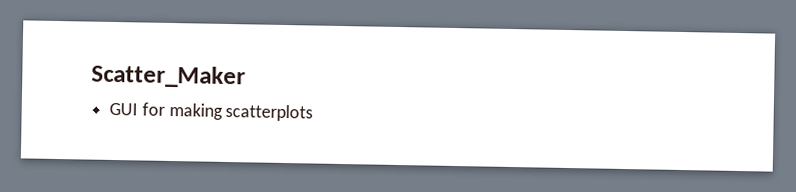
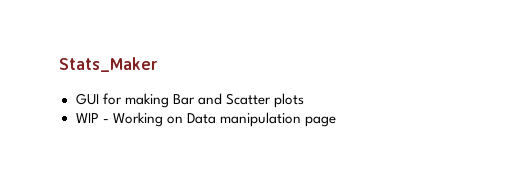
[91,64,246,89] Scatter_Maker -> [59,57,158,72] Stats_Maker
[225,103,314,122] scatterplots -> [172,93,304,108] [75,112,336,127] Bar and Scatter plots // WIP - Working on Data manipulation page

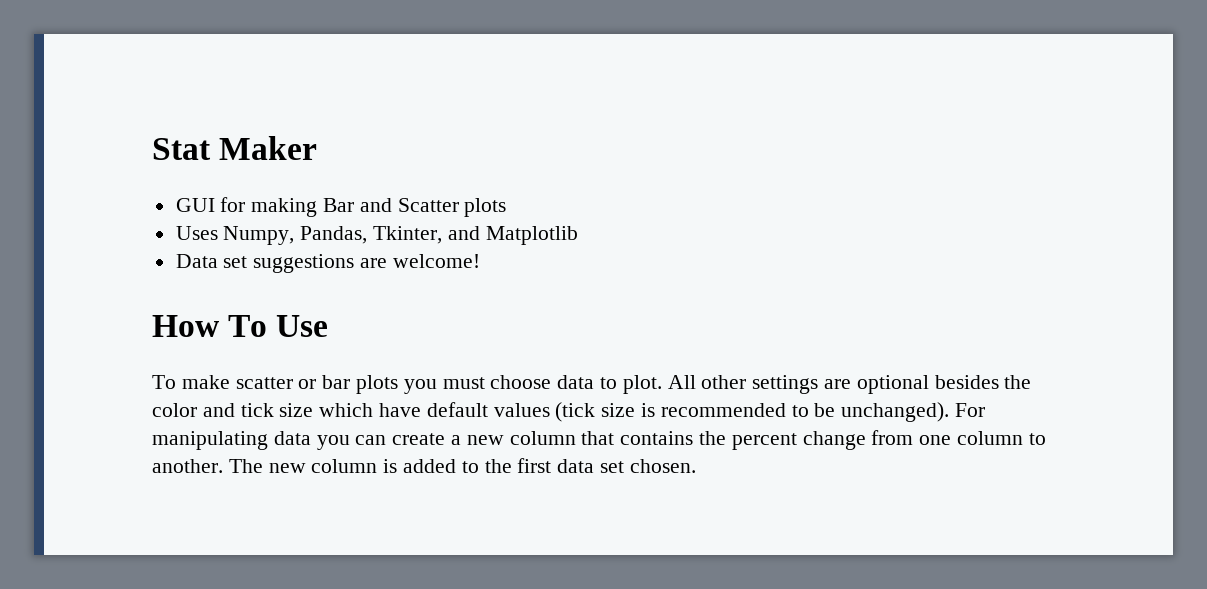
[59,57,158,72] Stats_Maker -> [152,136,318,160] Stat Maker
[75,112,336,127] WIP - Working on Data manipulation page -> [175,226,578,245] [175,254,480,273] [152,315,329,337] [152,375,1032,394] [152,402,986,422] [152,430,1046,450] [152,458,696,473] Uses Numpy, Pandas, Tkinter, and Matplotlib // Data set suggestions are welcome! // How To Use // To make scatter or bar plots you must choose data to plot. All other settings are optional besides the color and tick size which have default values (tick size is recommended to be unchanged). For manipulating data you can create a new column that contains the percent change from one column to another. The new column is added to the first data set chosen.

